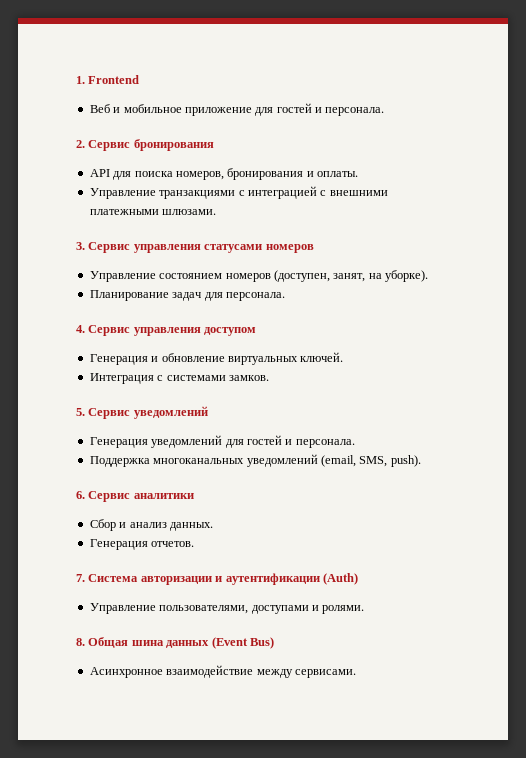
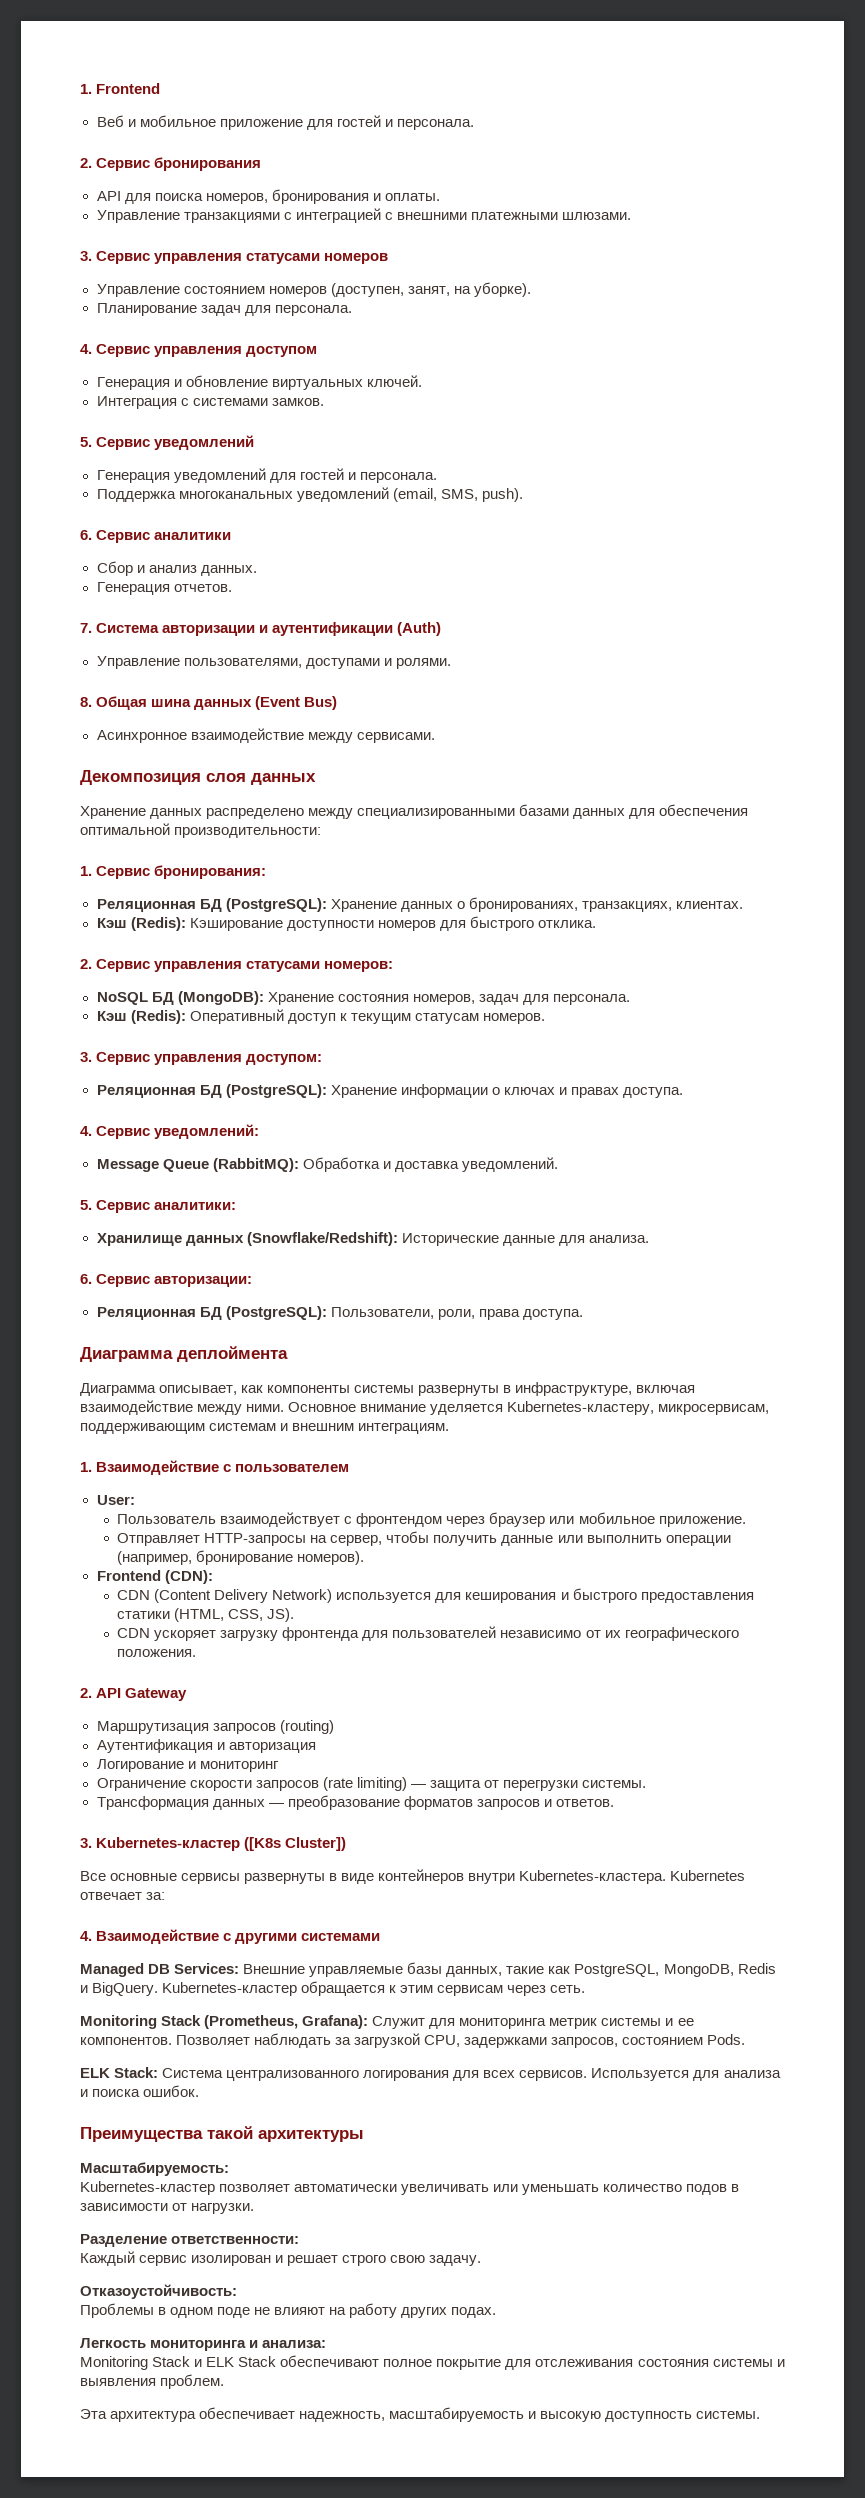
(356, 673) none -> [80,770,316,785] [80,804,749,819] [80,823,322,838] [80,865,267,879] [96,897,743,912] [96,916,596,931] [80,959,394,972] [96,991,630,1005] [96,1009,545,1024] [80,1052,323,1065] [96,1084,683,1098] [80,1124,260,1139] [96,1157,558,1172] [80,1200,237,1213] [96,1232,649,1246] [80,1274,253,1287] [96,1306,583,1320] [80,1346,288,1362] [80,1382,696,1396] [80,1400,770,1415] [80,1423,450,1434] [80,1460,350,1475] [96,1495,135,1505] [117,1512,746,1527] [117,1531,731,1546] [117,1550,365,1565] [96,1570,213,1584] [117,1588,754,1603] [117,1608,295,1622] [117,1626,739,1641] [117,1649,197,1657] [80,1688,188,1701] [96,1720,334,1734] [96,1739,316,1753] [96,1759,279,1772] [96,1777,646,1791] [96,1795,614,1810] [80,1837,347,1851] [80,1869,746,1884] [80,1892,166,1900] [80,1929,381,1944] [80,1962,776,1977] [80,1981,586,1996] [80,2015,694,2029] [80,2033,746,2048] [80,2067,781,2081] [80,2085,200,2097] [80,2126,364,2142] [80,2162,229,2176] [80,2181,740,2195] [80,2203,255,2214] [80,2234,300,2247] [80,2251,482,2266] [80,2284,237,2299] [80,2303,497,2318] [80,2338,327,2351] [80,2355,785,2370] [80,2374,225,2389] [80,2407,761,2422] // Декомпозиция слоя данных // Хранение данных распределено между специализированными базами данных для обеспечения оптимальной производительности: // 1. Сервис бронирования: // Реляционная БД (PostgreSQL): Хранение данных о бронированиях, транзакциях, клиентах. // Кэш (Redis): Кэширование доступности номеров для быстрого отклика. // 2. Сервис управления статусами номеров: // NoSQL БД (MongoDB): Хранение состояния номеров, задач для персонала. // Кэш (Redis): Оперативный доступ к текущим статусам номеров. // 3. Сервис управления доступом: // Реляционная БД (PostgreSQL): Хранение информации о ключах и правах доступа. // 4. Сервис уведомлений: // Message Queue (RabbitMQ): Обработка и доставка уведомлений. // 5. Сервис аналитики: // Хранилище данных (Snowflake/Redshift): Исторические данные для анализа. // 6. Сервис авторизации: // Реляционная БД (PostgreSQL): Пользователи, роли, права доступа. // Диаграмма деплоймента // Диаграмма описывает, как компоненты системы развернуты в инфраструктуре, включая взаимодействие между ними. Основное внимание уделяется Kubernetes-кластеру, микросервисам, поддерживающим системам и внешним интеграциям. // 1. Взаимодействие с пользователем // User: // Пользователь взаимодействует с фронтендом через браузер или мобильное приложение. // Отправляет HTTP-запросы на сервер, чтобы получить данные или выполнить операции (например, бронирование номеров). // Frontend (CDN): // CDN (Content Delivery Network) используется для кеширования и быстрого предоставления статики (HTML, CSS, JS). // CDN ускоряет загрузку фронтенда для пользователей независимо от их географического положения. // 2. API Gateway // Маршрутизация запросов (routing) // Аутентификация и авторизация // Логирование и мониторинг // Ограничение скорости запросов (rate limiting) — защита от перегрузки системы. // Трансформация данных — преобразование форматов запросов и ответов. // 3. Kubernetes-кластер ([K8s Cluster]) // Все основные сервисы развернуты в виде контейнеров внутри Kubernetes-кластера. Kubernetes отвечает за: // 4. Взаимодействие с другими системами // Managed DB Services: Внешние управляемые базы данных, такие как PostgreSQL, MongoDB, Redis и BigQuery. Kubernetes-кластер обращается к этим сервисам через сеть. // Monitoring Stack (Prometheus, Grafana): Служит для мониторинга метрик системы и ее компонентов. Позволяет наблюдать за загрузкой CPU, задержками запросов, состоянием Pods. // ELK Stack: Система централизованного логирования для всех сервисов. Используется для анализа и поиска ошибок. // Преимущества такой архитектуры // Масштабируемость: // Kubernetes-кластер позволяет автоматически увеличивать или уменьшать количество подов в зависимости от нагрузки. // Разделение ответственности: // Каждый сервис изолирован и решает строго свою задачу. // Отказоустойчивость: // Проблемы в одном поде не влияют на работу других подах. // Легкость мониторинга и анализа: // Monitoring Stack и ELK Stack обеспечивают полное покрытие для отслеживания состояния системы и выявления проблем. // Эта архитектура обеспечивает надежность, масштабируемость и высокую доступность системы.

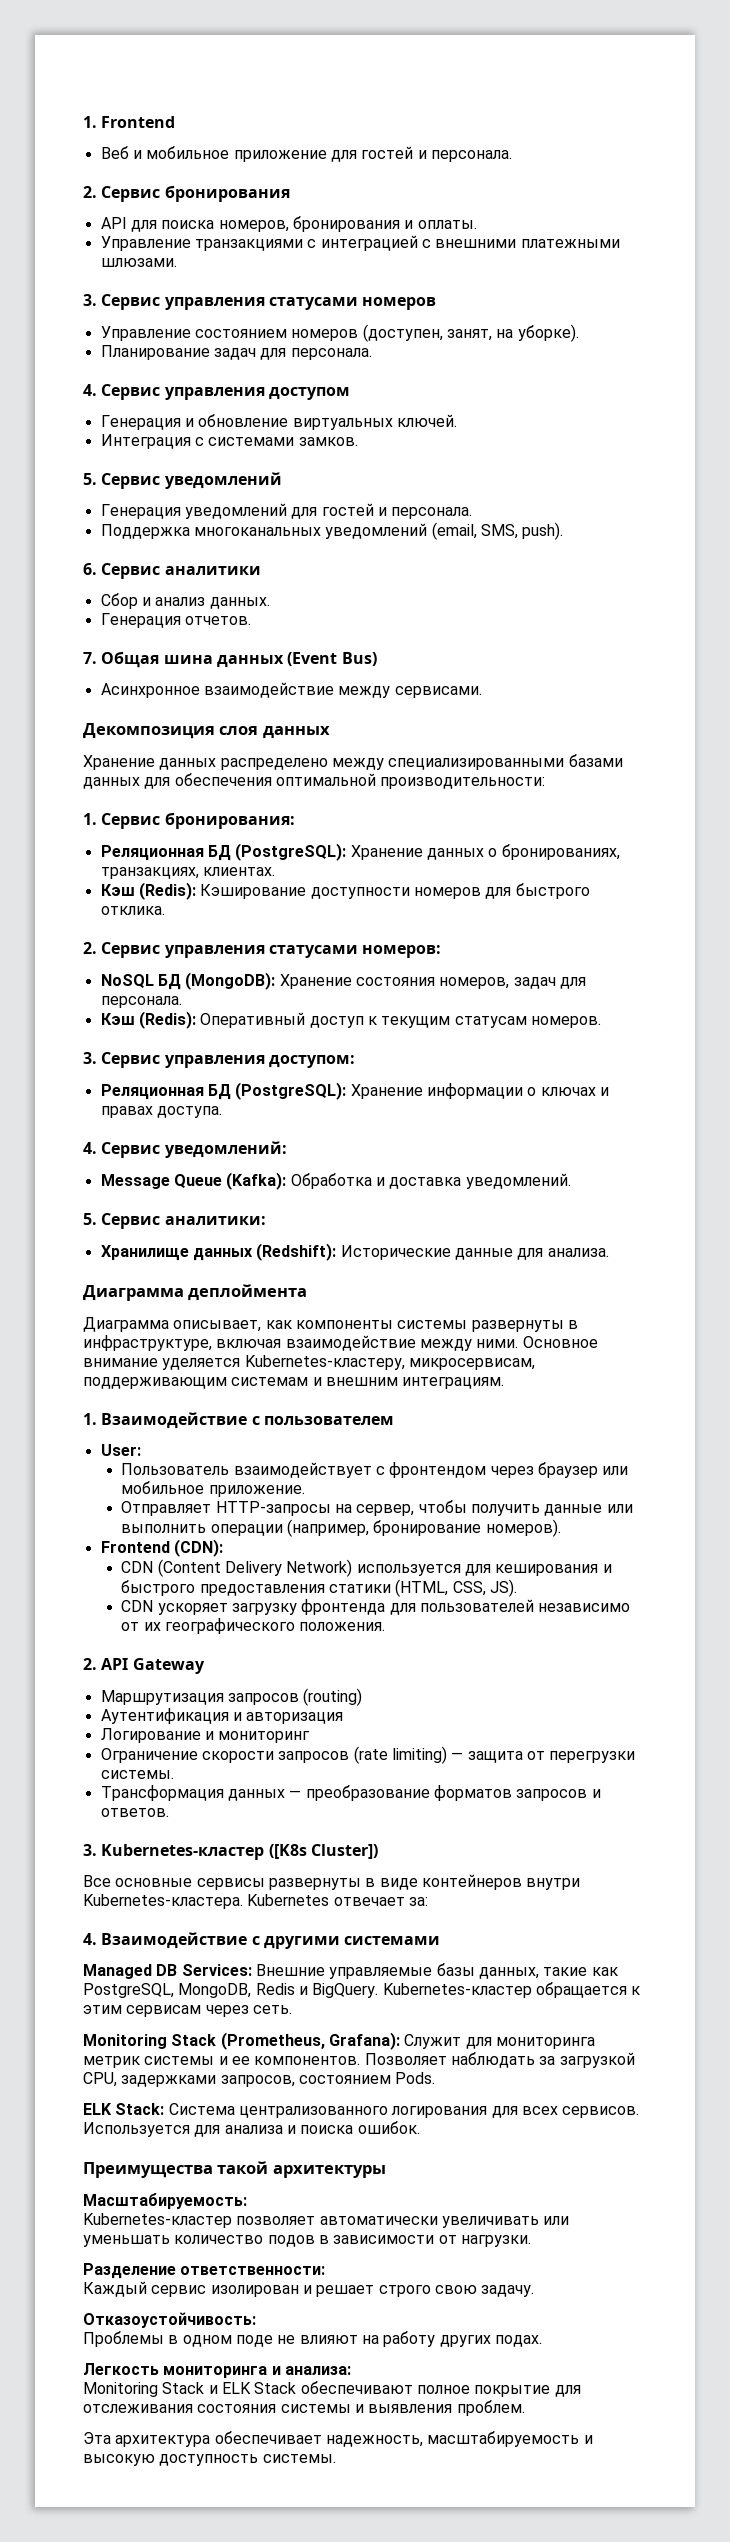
[96,622,442,636] [96,656,451,669] [80,697,92,707] Система авторизации и аутентификации (Auth) // Управление пользователями, доступами и ролями. // 8. -> (97, 658) none
[212,1158,299,1172] (RabbitMQ): -> [226,1172,287,1190] (Kafka):
[246,1232,398,1246] (Snowflake/Redshift): -> [256,1243,337,1261] (Redshift):
[80,1274,253,1287] [96,1306,583,1320] // 6. Сервис авторизации: // Реляционная БД (PostgreSQL): Пользователи, роли, права доступа. -> (609, 1252) none

